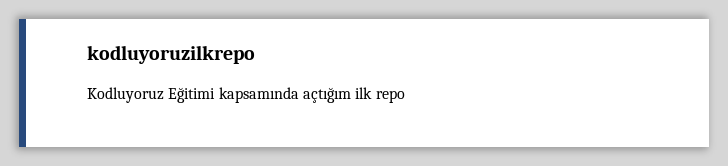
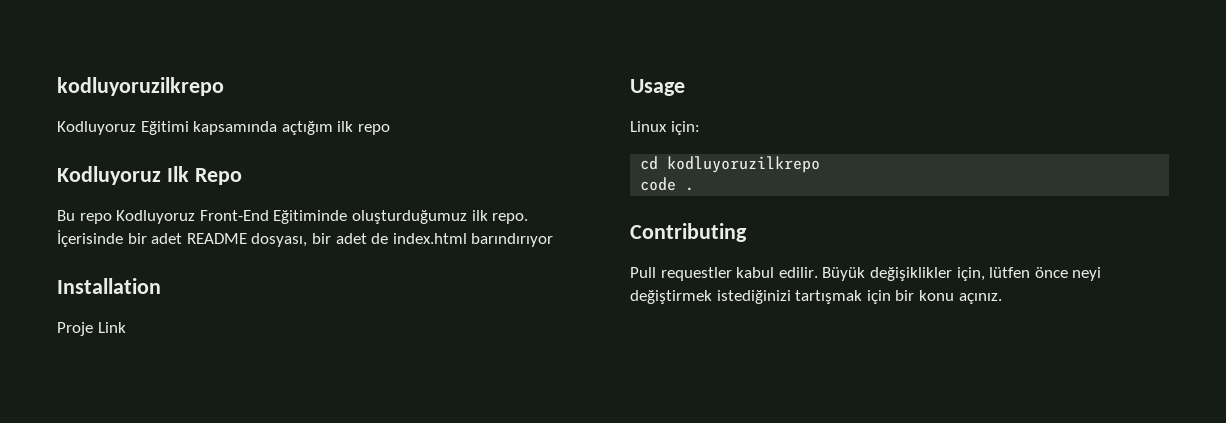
(405, 96) none -> [57,166,242,185] [57,210,529,224] [57,230,554,247] [57,278,161,294] [57,322,126,336] [630,79,685,96] [630,121,700,135] [640,156,821,173] [640,177,695,191] [630,223,747,242] [630,267,1102,281] [630,290,1002,304] // Kodluyoruz Ilk Repo // Bu repo Kodluyoruz Front-End Eğitiminde oluşturduğumuz ilk repo. İçerisinde bir adet README dosyası, bir adet de index.html barındırıyor // Installation // Proje Link // Usage // Linux için: // cd kodluyoruzilkrepo // code . // Contributing // Pull requestler kabul edilir. Büyük değişiklikler için, lütfen önce neyi değiştirmek istediğinizi tartışmak için bir konu açınız.

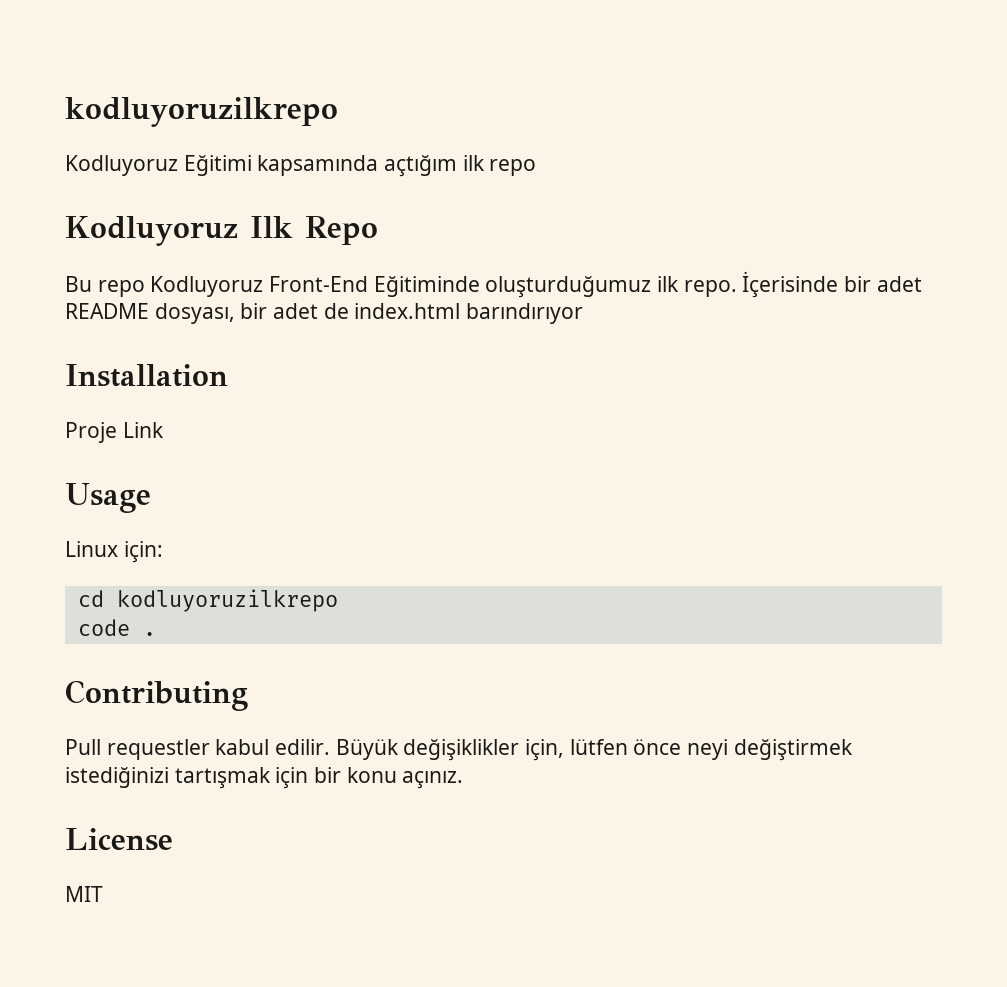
(1002, 298) none -> [65,828,173,851] [65,886,103,902] // License // MIT

